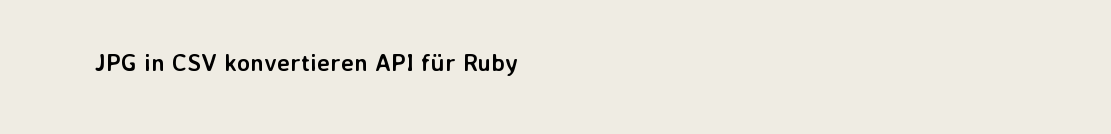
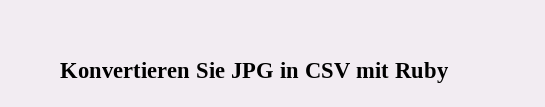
(95, 62) none -> [60,62,226,78] Konvertieren Sie
[224,54,456,71] konvertieren API für -> [356,62,390,78] mit

